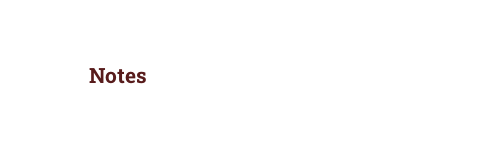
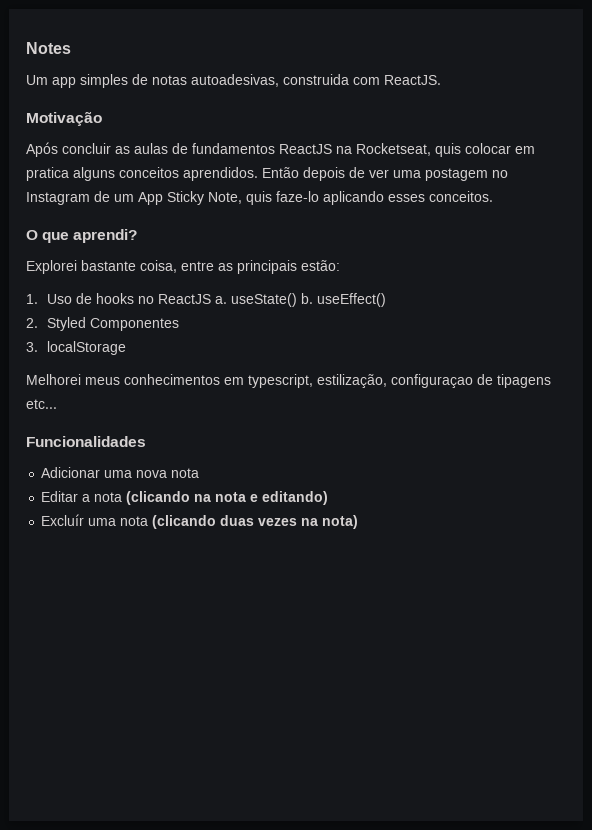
(147, 76) none -> [26,74,441,88] [26,111,102,126] [26,142,535,157] [26,167,508,181] [26,191,493,205] [26,229,138,243] [26,260,340,274] [26,293,386,307] [26,317,179,331] [26,341,126,355] [26,374,551,388] [26,399,57,409] [26,436,146,447] [41,467,200,478] [41,491,329,505] [41,514,359,529] // Um app simples de notas autoadesivas, construida com ReactJS. // Motivação // Após concluir as aulas de fundamentos ReactJS na Rocketseat, quis colocar em pratica alguns conceitos aprendidos. Então depois de ver uma postagem no Instagram de um App Sticky Note, quis faze-lo aplicando esses conceitos. // O que aprendi? // Explorei bastante coisa, entre as principais estão: // 1. Uso de hooks no ReactJS a. useState() b. useEffect() // 2. Styled Componentes // 3. localStorage // Melhorei meus conhecimentos em typescript, estilização, configuraçao de tipagens etc... // Funcionalidades // Adicionar uma nova nota // Editar a nota (clicando na nota e editando) // Excluír uma nota (clicando duas vezes na nota)

